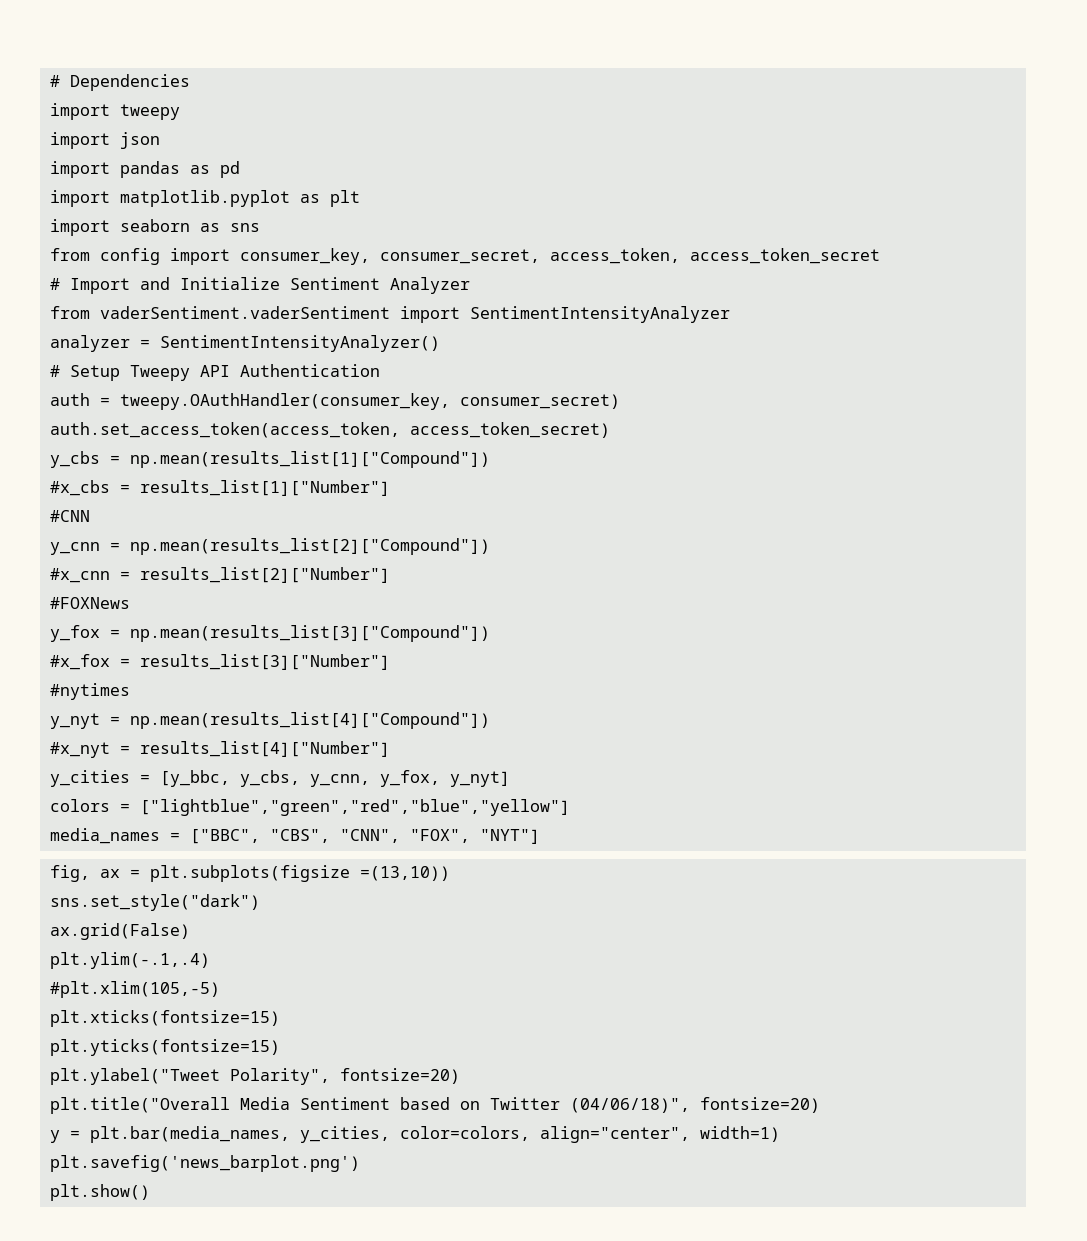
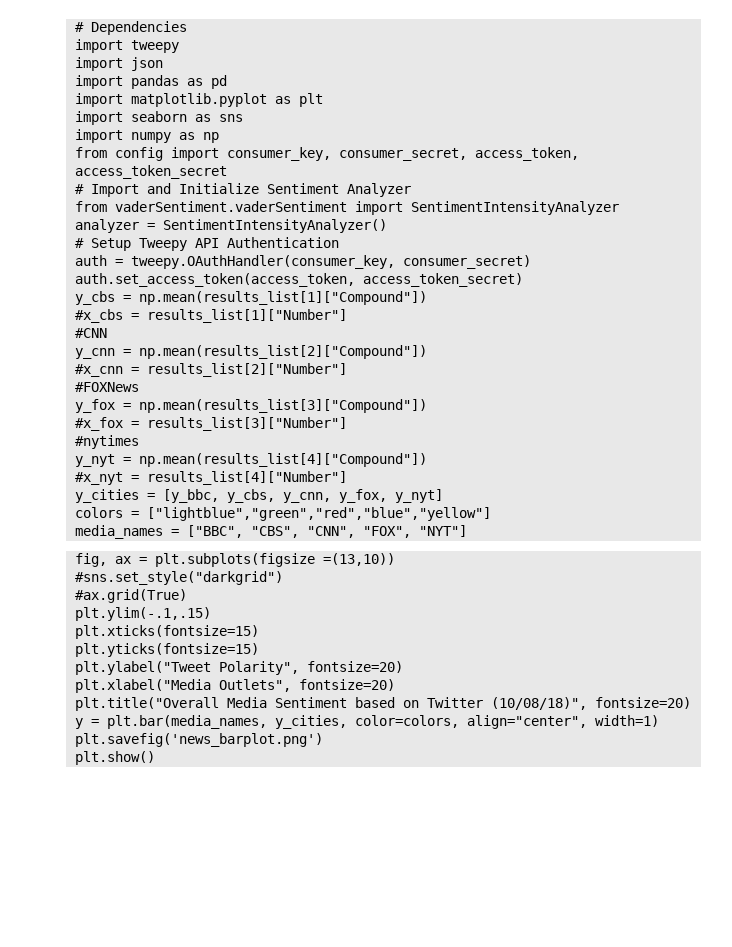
(260, 227) none -> [75,129,219,143] // import numpy as np
[49,894,260,911] [49,923,190,940] [49,952,210,969] [49,981,220,998] sns.set_style("dark") // ax.grid(False) // plt.ylim(-.1,.4) // #plt.xlim(105,-5) -> [75,571,283,585] [75,589,187,603] [75,607,211,621] #sns.set_style("darkgrid") // #ax.grid(True) // plt.ylim(-.1,.15)
(460, 1076) none -> [75,679,395,693] // plt.xlabel("Media Outlets", fontsize=20)
[569,1098,690,1113] (04/06/18)", -> [491,697,587,710] (10/08/18)",

